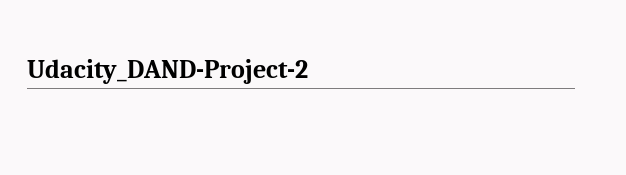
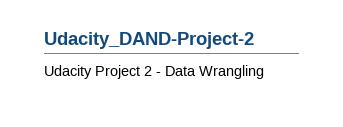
(308, 71) none -> [44,65,264,79] // Udacity Project 2 - Data Wrangling

